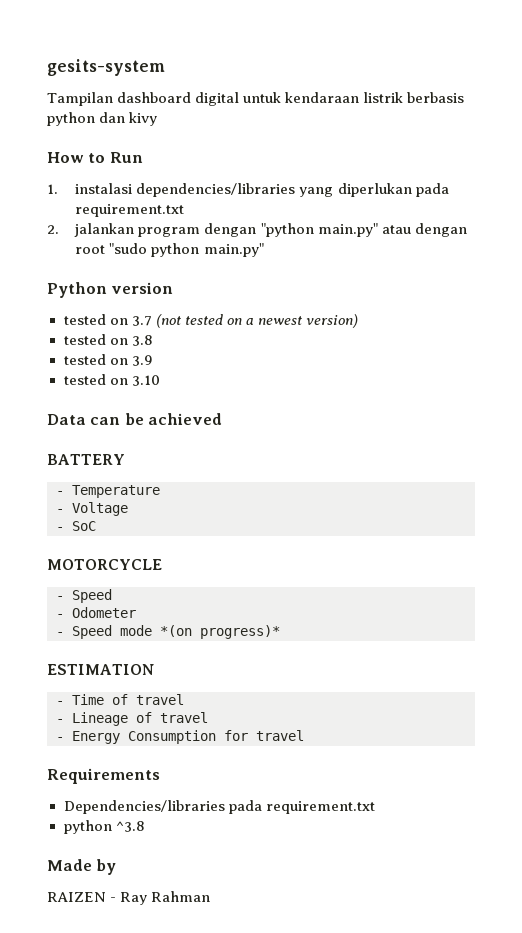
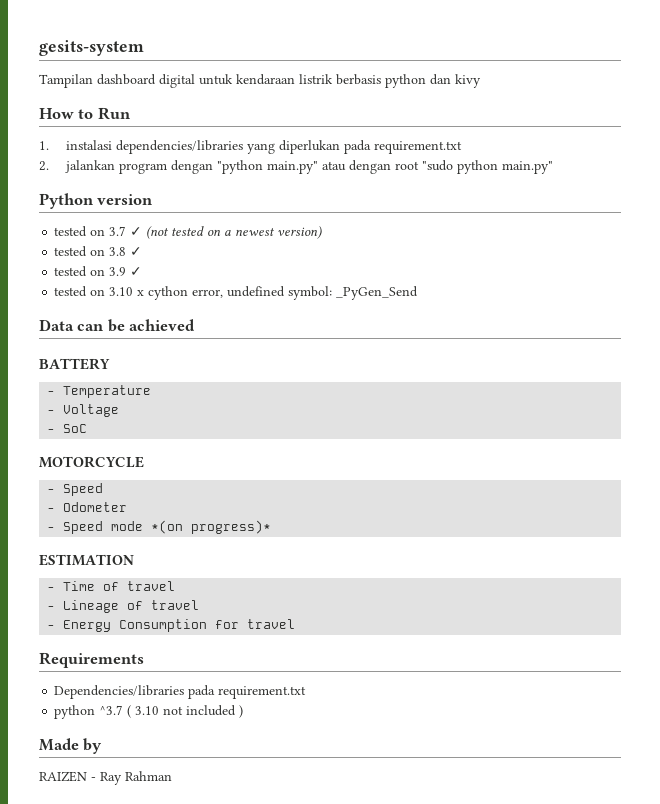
(152, 321) none -> [130,227,143,236] ✓
(153, 340) none -> [130,247,143,256] ✓
(153, 360) none -> [130,267,143,276] ✓
(160, 380) none -> [137,286,419,300] x cython error, undefined symbol: _PyGen_Send
[115,821,145,832] ^3.8 -> [99,705,244,718] ^3.7 ( 3.10 not included )

